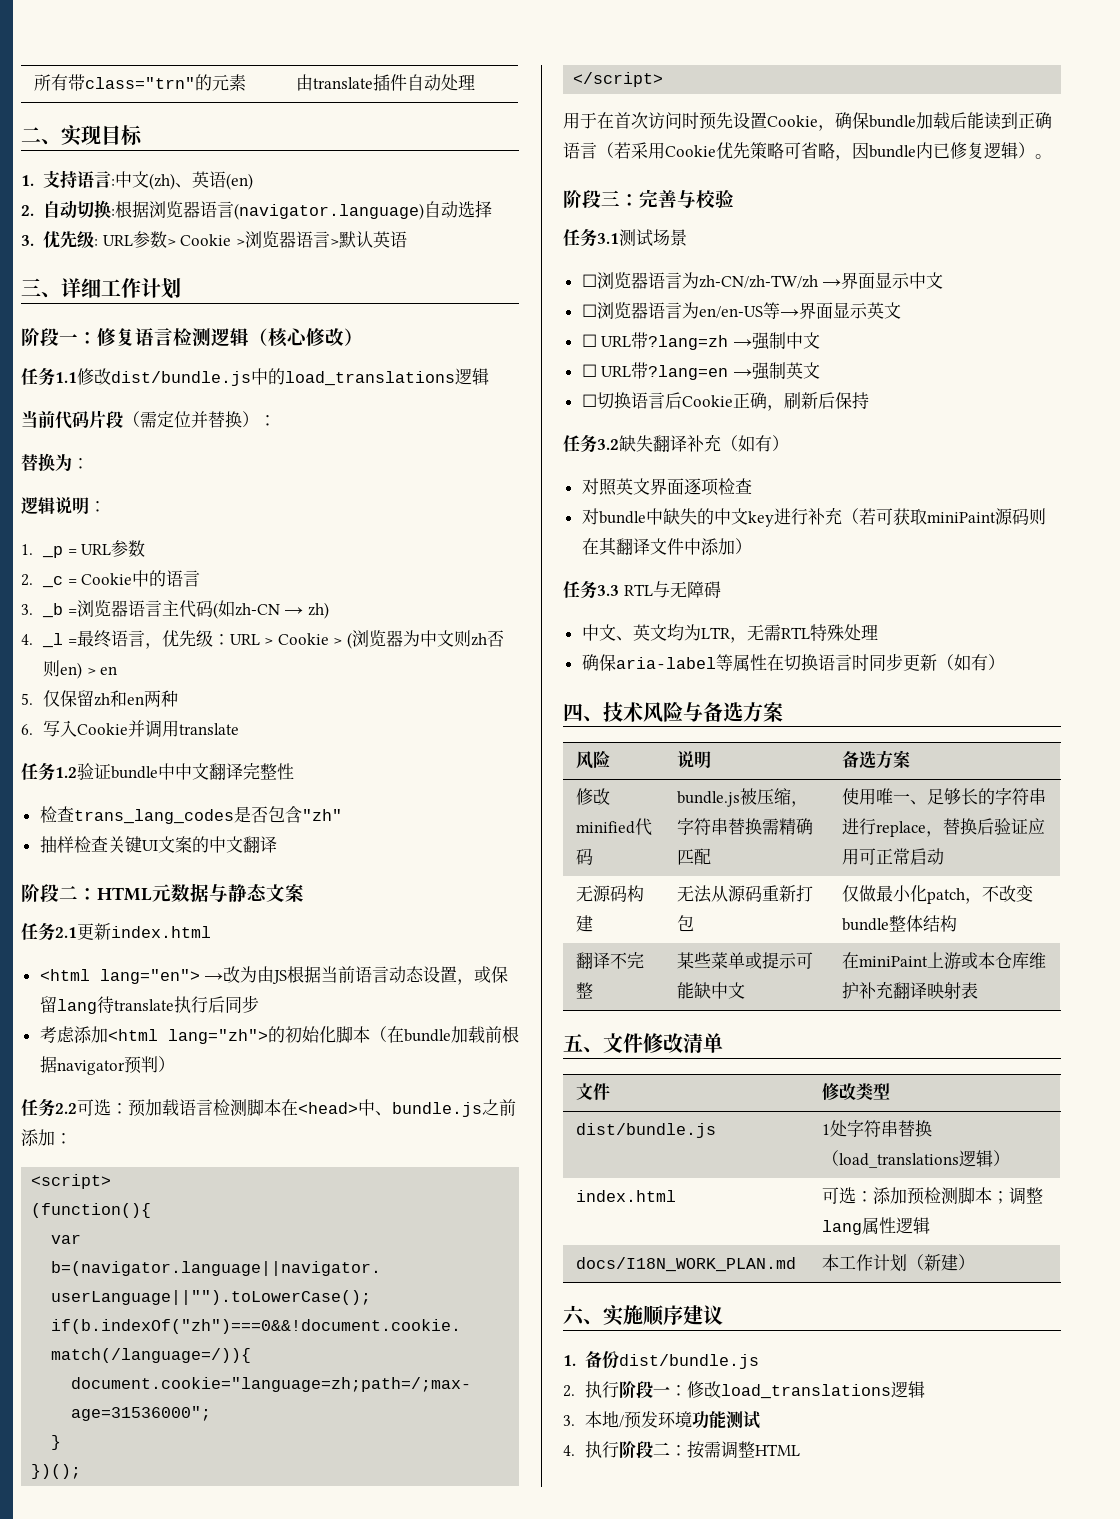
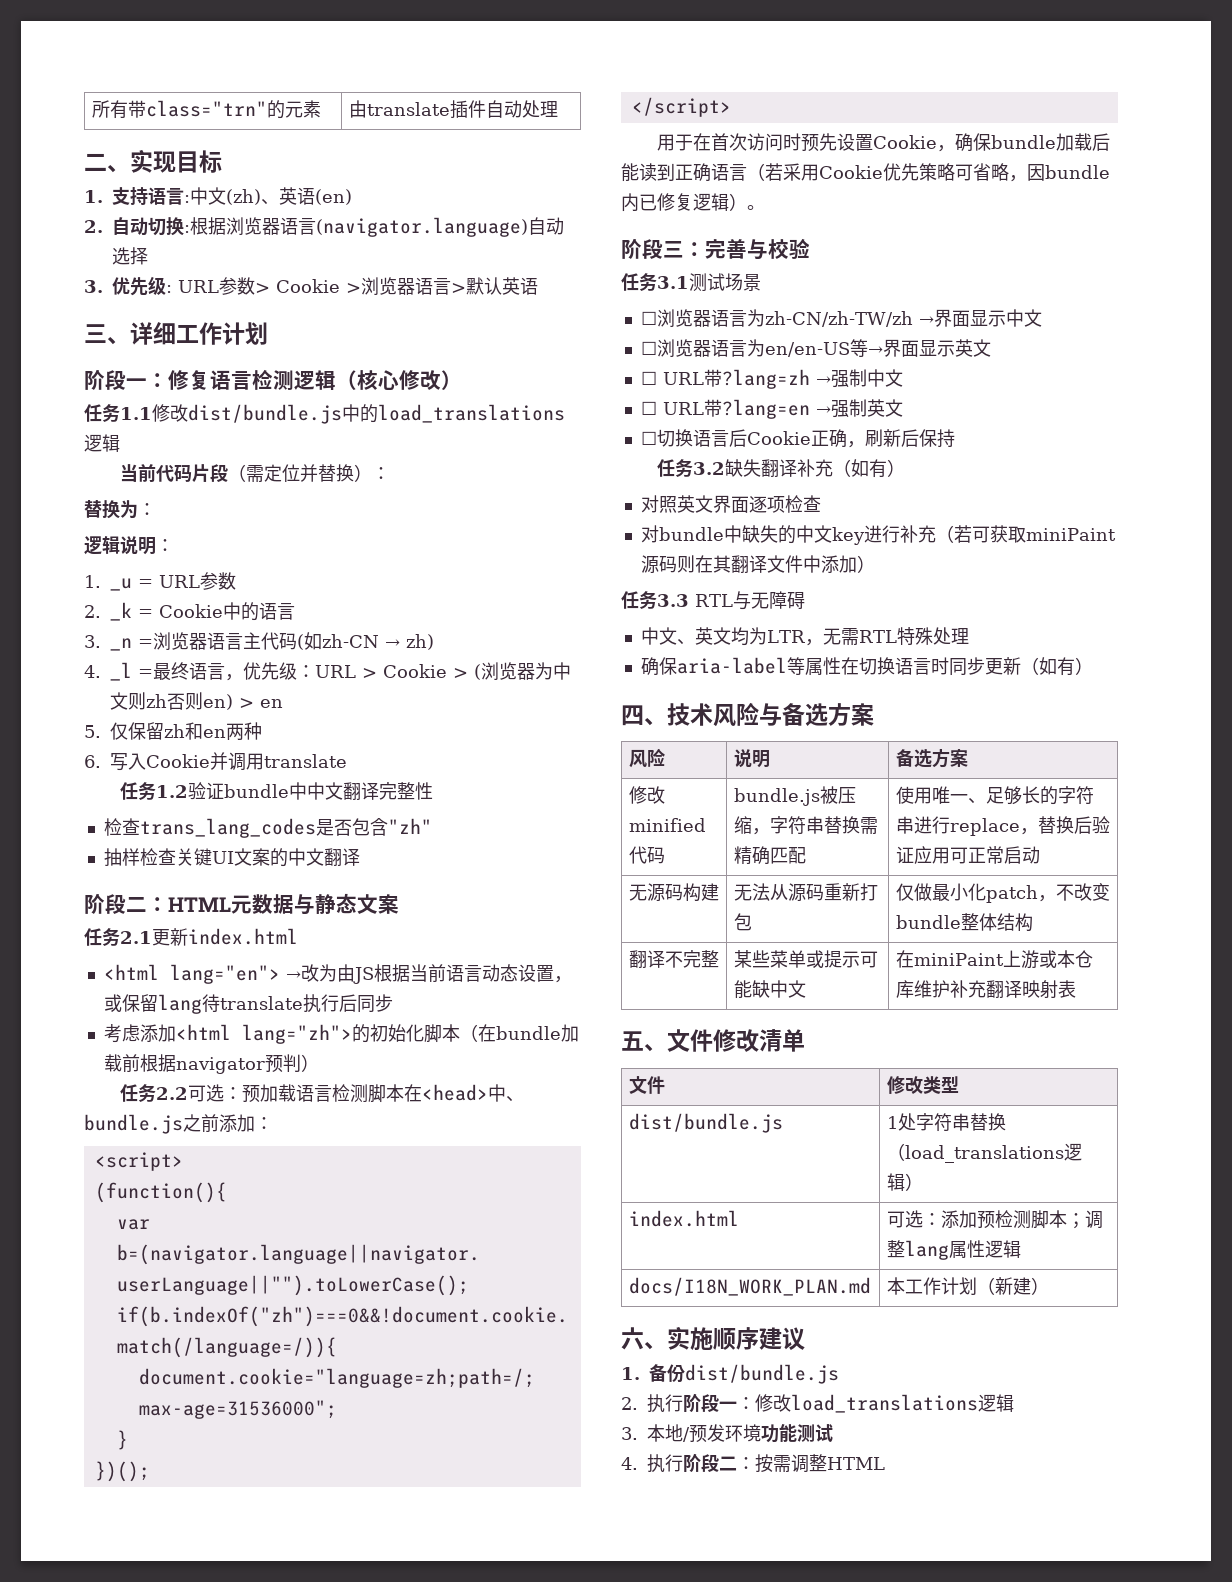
[42,546,64,558] _p -> [110,578,132,591] _u
[42,576,64,588] _c -> [110,602,132,621] _k
[42,603,64,618] _b -> [110,638,132,651] _n

